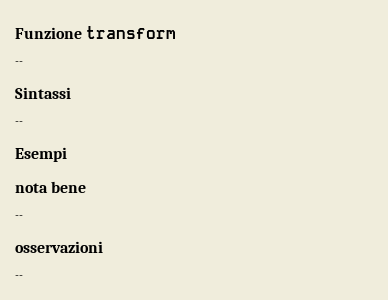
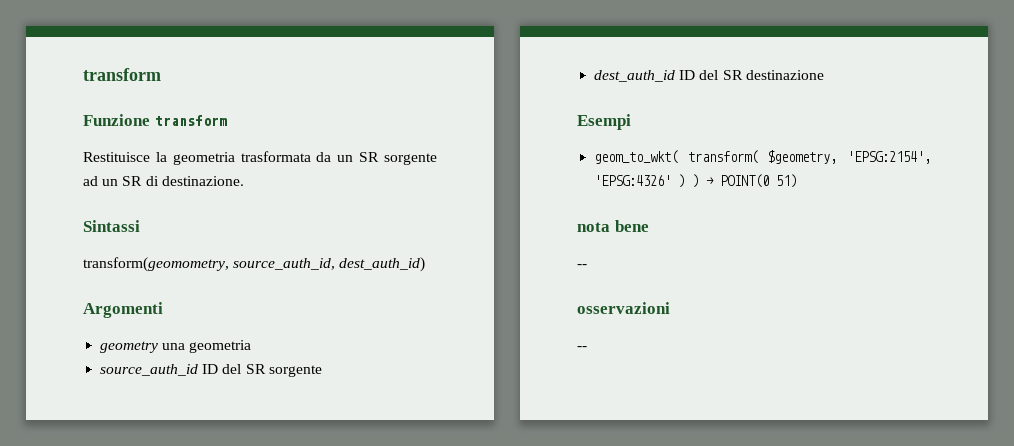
(15, 33) none -> [83,68,161,81] transform //
[15,61,23,65] [15,87,71,99] [15,121,23,125] [15,147,67,162] -- // Sintassi // -- // Esempi -> [83,151,437,165] [83,176,244,186] [83,220,140,232] [83,257,426,272] [83,302,163,318] [100,340,252,353] [100,364,322,377] [594,70,824,82] [577,114,631,130] [594,150,931,164] [594,174,798,188] Restituisce la geometria trasformata da un SR sorgente ad un SR di destinazione. // Sintassi // transform(geomometry, source_auth_id, dest_auth_id) // Argomenti // geometry una geometria // source_auth_id ID del SR sorgente // dest_auth_id ID del SR destinazione // Esempi // geom_to_wkt( transform( $geometry, 'EPSG:2154', 'EPSG:4326' ) ) → POINT(0 51)

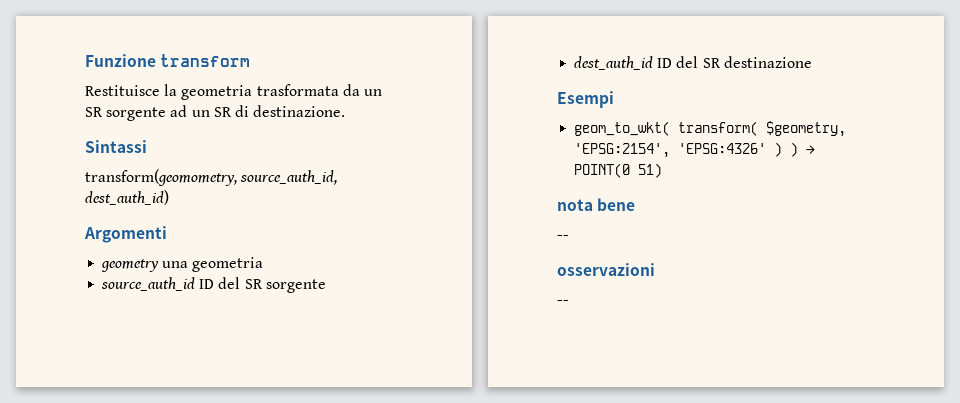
[83,68,161,81] transform // -> (85, 60) none

